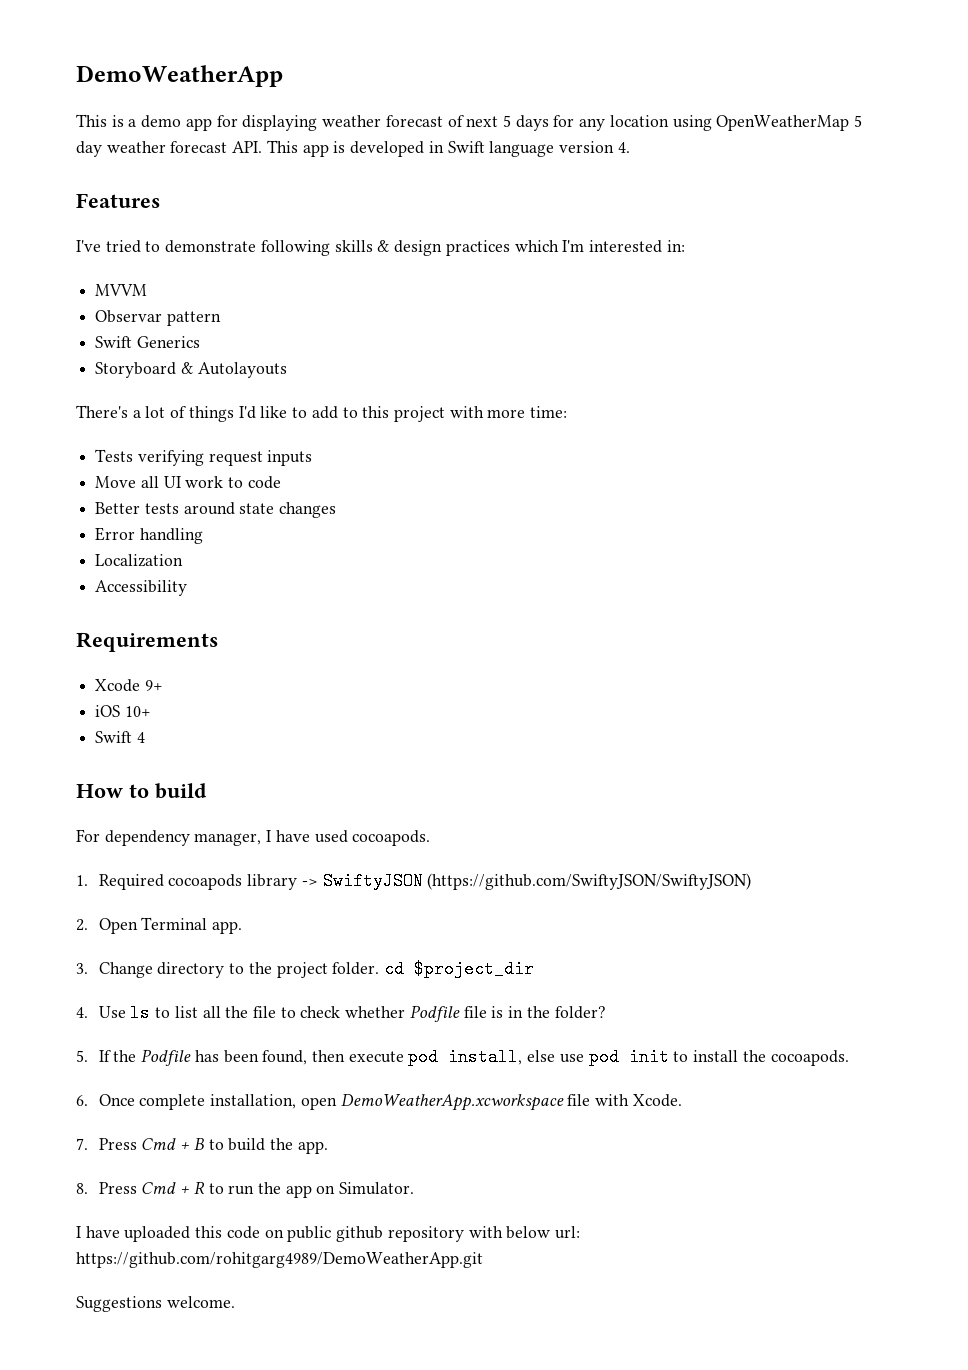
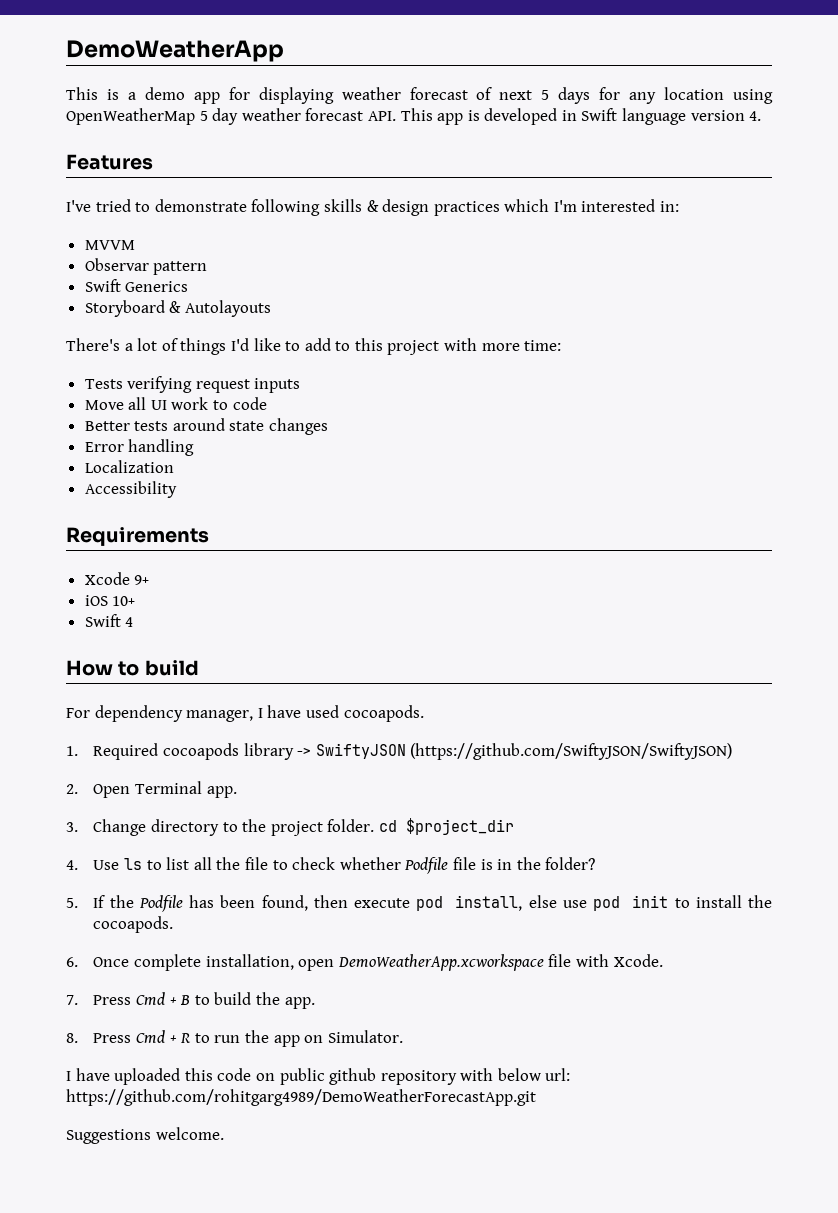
[76,1252,483,1268] https://github.com/rohitgarg4989/DemoWeatherApp.git -> [66,1089,536,1106] https://github.com/rohitgarg4989/DemoWeatherForecastApp.git

